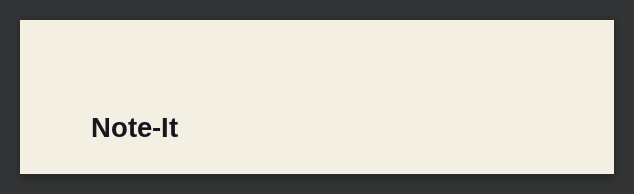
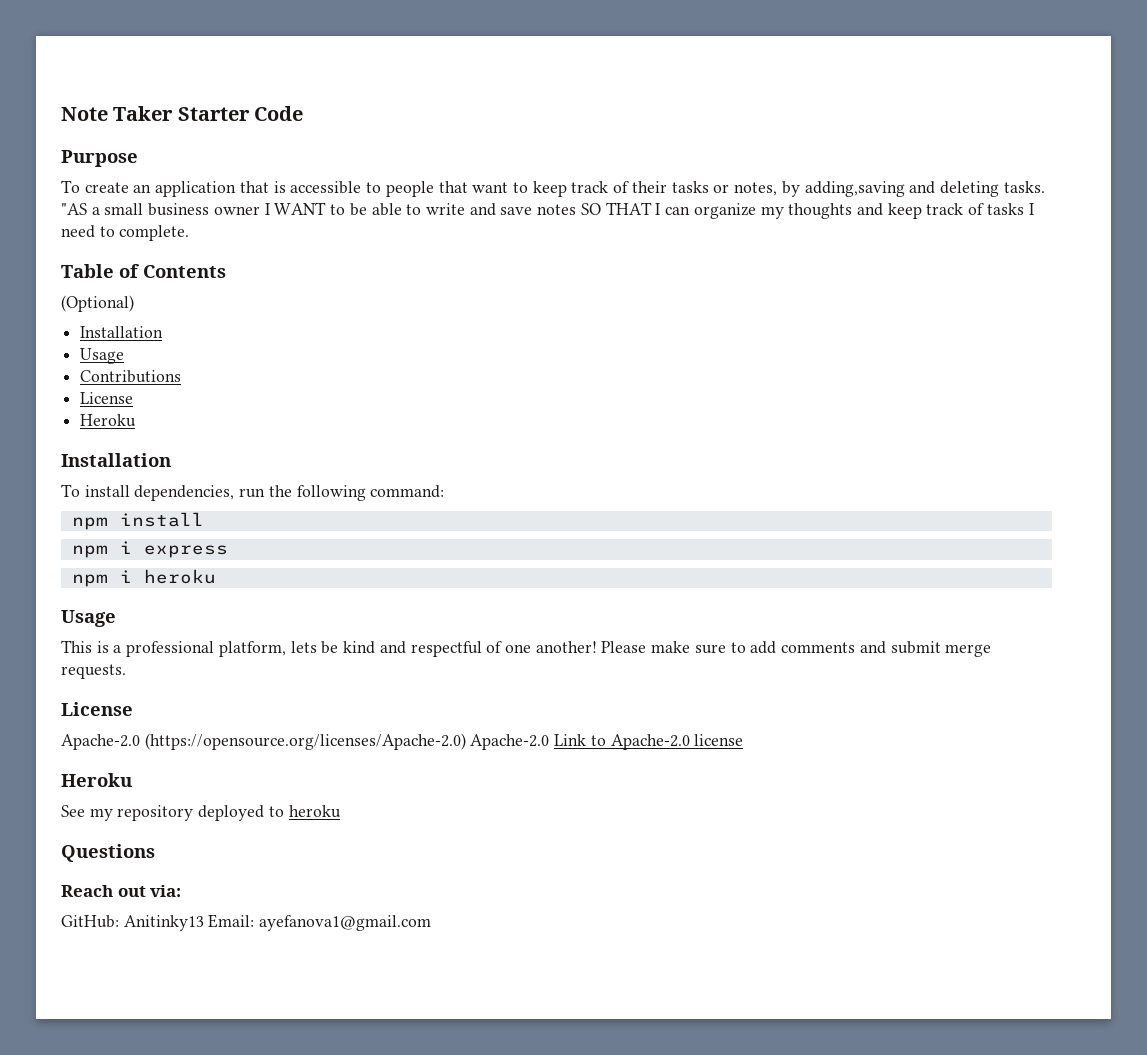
[91,118,178,137] Note-It -> [61,106,304,121] [61,150,138,167] [61,180,1045,197] [61,202,1034,219] [61,225,190,241] [61,264,226,278] [61,295,134,312] [80,326,164,338] [80,348,125,364] [80,370,182,383] [80,392,134,404] [80,414,137,427] [61,453,171,467] [61,484,445,501] [71,512,204,530] [71,541,228,558] [71,569,216,587] [61,610,116,627] [61,640,992,657] [61,664,126,679] [61,702,133,716] [61,733,744,750] [61,773,132,787] [61,805,341,821] [61,844,155,862] [61,885,182,897] [61,914,432,931] Note Taker Starter Code // Purpose // To create an application that is accessible to people that want to keep track of their tasks or notes, by adding,saving and deleting tasks. "AS a small business owner I WANT to be able to write and save notes SO THAT I can organize my thoughts and keep track of tasks I need to complete. // Table of Contents // (Optional) // Installation // Usage // Contributions // License // Heroku // Installation // To install dependencies, run the following command: // npm install // npm i express // npm i heroku // Usage // This is a professional platform, lets be kind and respectful of one another! Please make sure to add comments and submit merge requests. // License // Apache-2.0 (https://opensource.org/licenses/Apache-2.0) Apache-2.0 Link to Apache-2.0 license // Heroku // See my repository deployed to heroku // Questions // Reach out via: // GitHub: Anitinky13 Email: ayefanova1@gmail.com

